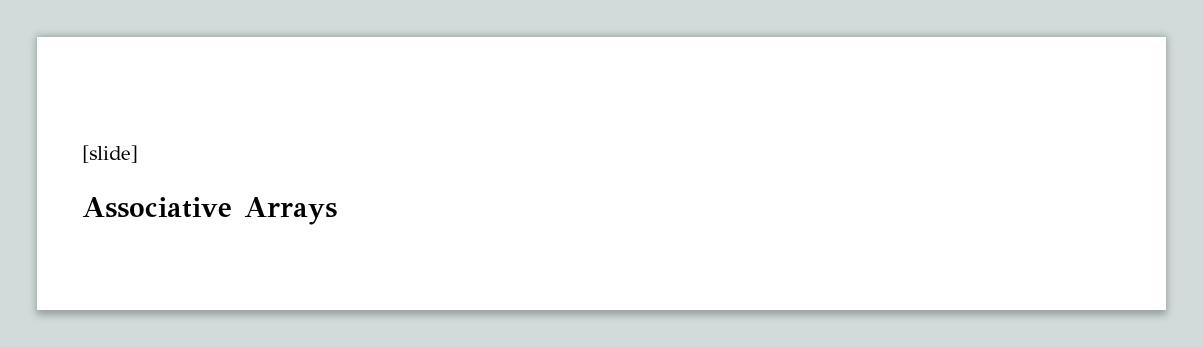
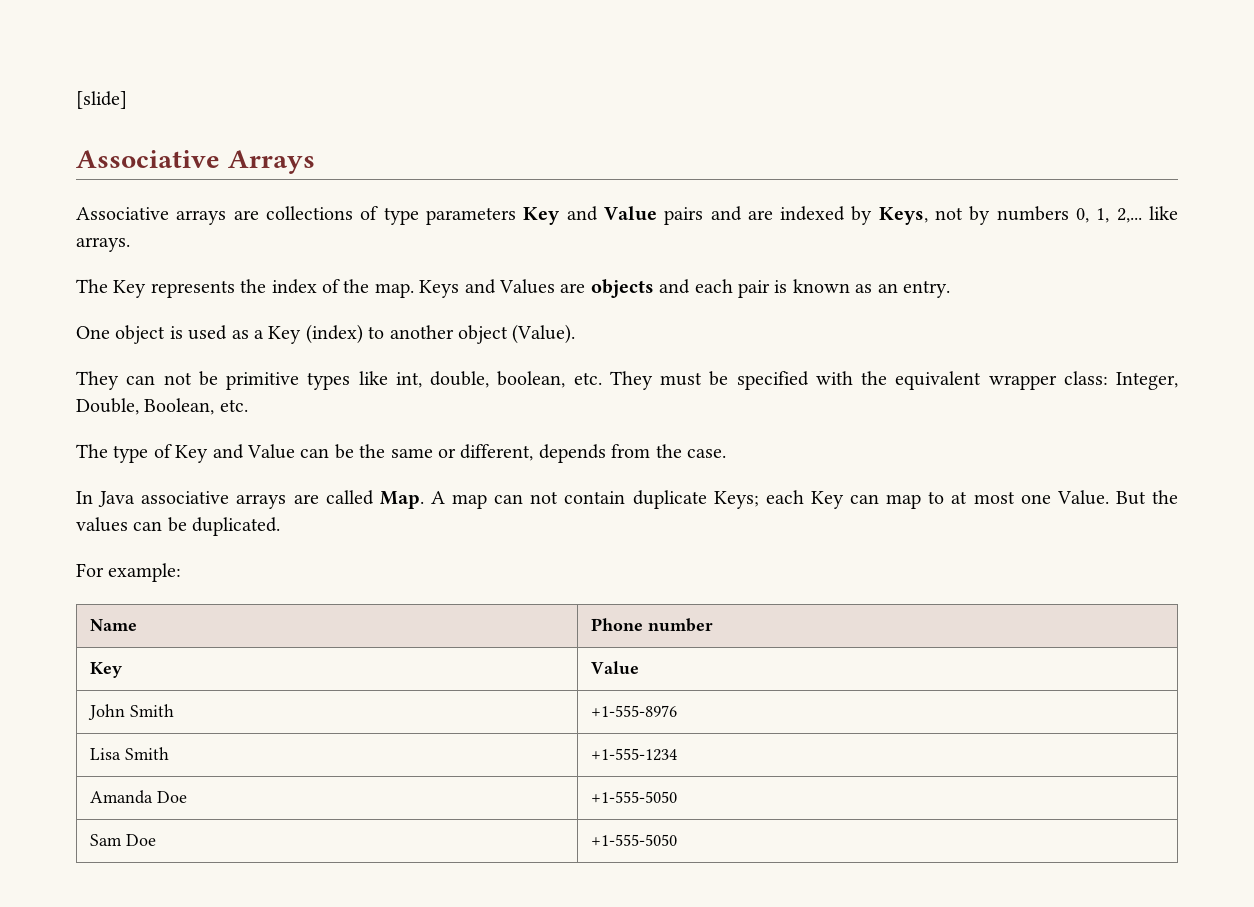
(337, 211) none -> [76,206,1179,225] [76,237,130,252] [76,279,950,298] [76,324,576,344] [76,371,1178,390] [76,398,248,415] [76,444,726,463] [76,490,1178,509] [76,517,281,536] [76,563,182,582] [90,619,138,631] [591,618,714,632] [90,662,123,678] [591,661,640,674] [88,704,175,720] [591,705,678,717] [90,747,170,760] [591,748,678,761] [90,790,188,804] [591,791,678,803] [90,834,157,846] [591,834,678,846] // Associative arrays are collections of type parameters Key and Value pairs and are indexed by Keys, not by numbers 0, 1, 2,... like arrays. // The Key represents the index of the map. Keys and Values are objects and each pair is known as an entry. // One object is used as a Key (index) to another object (Value). // They can not be primitive types like int, double, boolean, etc. They must be specified with the equivalent wrapper class: Integer, Double, Boolean, etc. // The type of Key and Value can be the same or different, depends from the case. // In Java associative arrays are called Map. A map can not contain duplicate Keys; each Key can map to at most one Value. But the values can be duplicated. // For example: // Name | Phone number // Key | Value // John Smith | +1-555-8976 // Lisa Smith | +1-555-1234 // Amanda Doe | +1-555-5050 // Sam Doe | +1-555-5050

